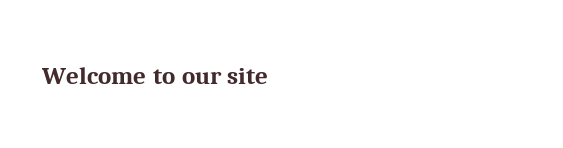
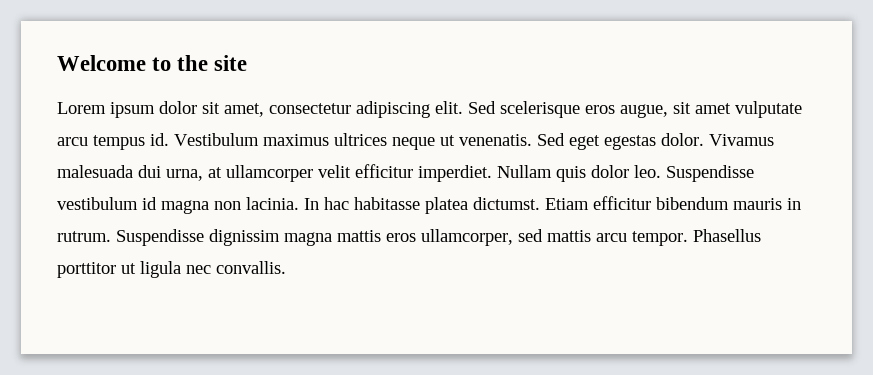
[181,71,222,84] our -> [177,55,209,71] the
(269, 76) none -> [57,101,802,118] [57,133,774,150] [57,164,754,182] [57,196,801,214] [57,229,761,246] [57,261,286,278] // Lorem ipsum dolor sit amet, consectetur adipiscing elit. Sed scelerisque eros augue, sit amet vulputate arcu tempus id. Vestibulum maximus ultrices neque ut venenatis. Sed eget egestas dolor. Vivamus malesuada dui urna, at ullamcorper velit efficitur imperdiet. Nullam quis dolor leo. Suspendisse vestibulum id magna non lacinia. In hac habitasse platea dictumst. Etiam efficitur bibendum mauris in rutrum. Suspendisse dignissim magna mattis eros ullamcorper, sed mattis arcu tempor. Phasellus porttitor ut ligula nec convallis.

